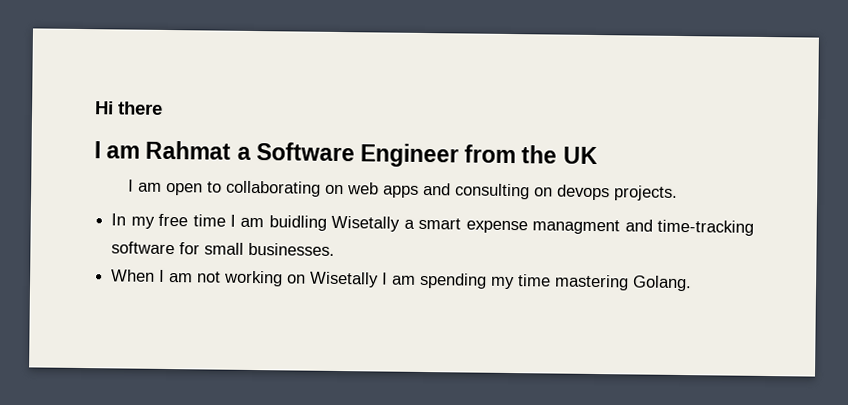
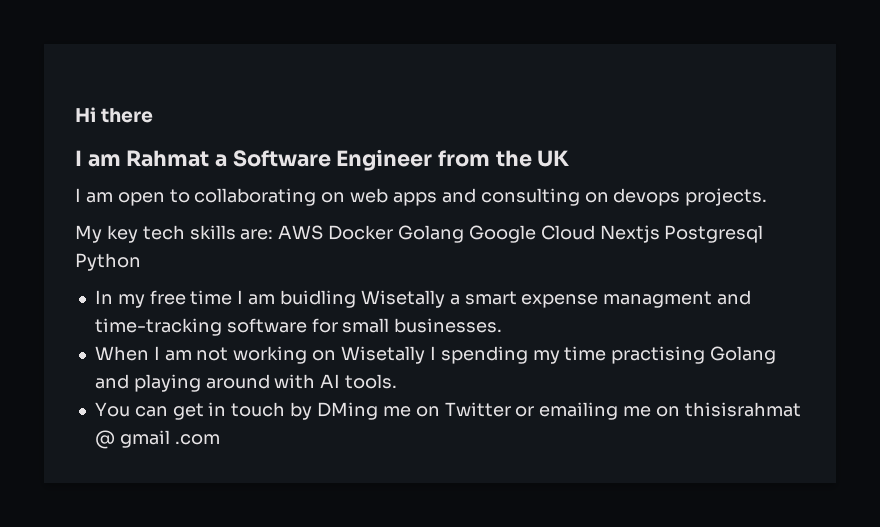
(679, 193) none -> [75,225,764,243] [75,253,141,271] // My key tech skills are: AWS Docker Golang Google Cloud Nextjs Postgresql Python
[392,275,417,285] am -> (436, 353) none
[554,274,693,292] mastering Golang. -> [611,346,777,364] [94,374,398,392] [94,402,801,420] [94,430,220,449] practising Golang and playing around with AI tools. // You can get in touch by DMing me on Twitter or emailing me on thisisrahmat @ gmail .com

